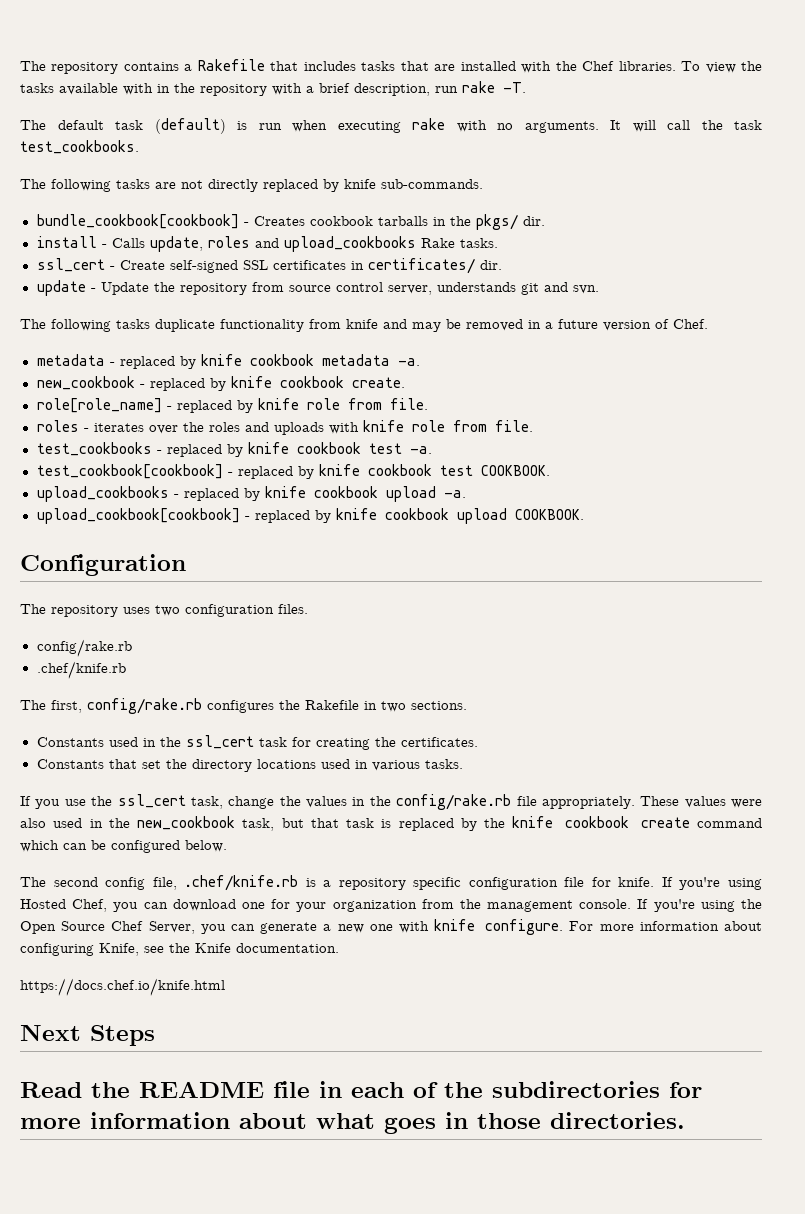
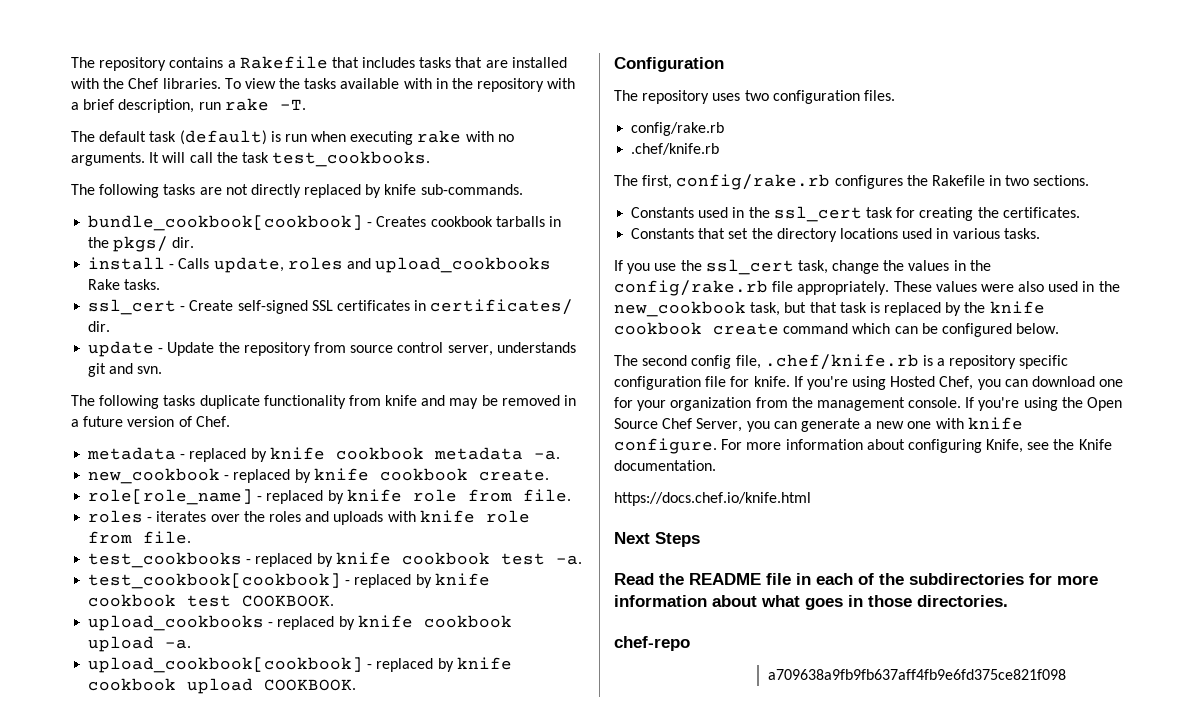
(685, 1120) none -> [614,636,690,651] [767,669,1066,680] // chef-repo // a709638a9fb9fb637aff4fb9e6fd375ce821f098

